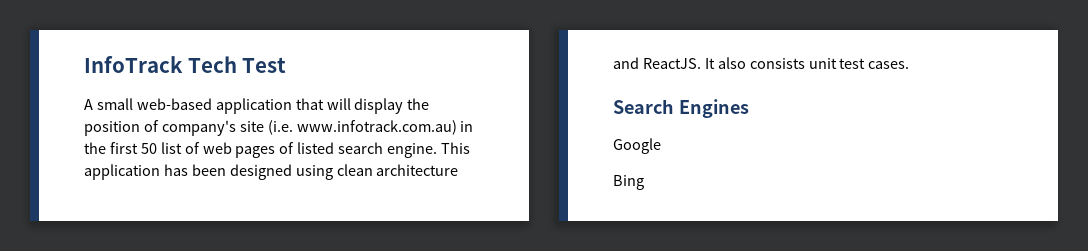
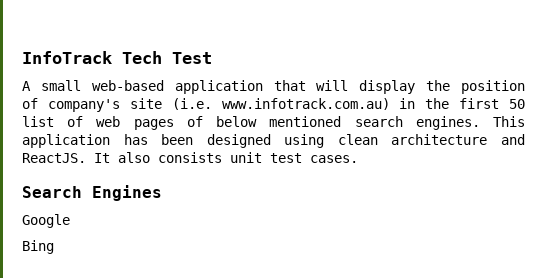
[297,142,438,158] listed search engine. -> [216,116,480,130] below mentioned search engines.

